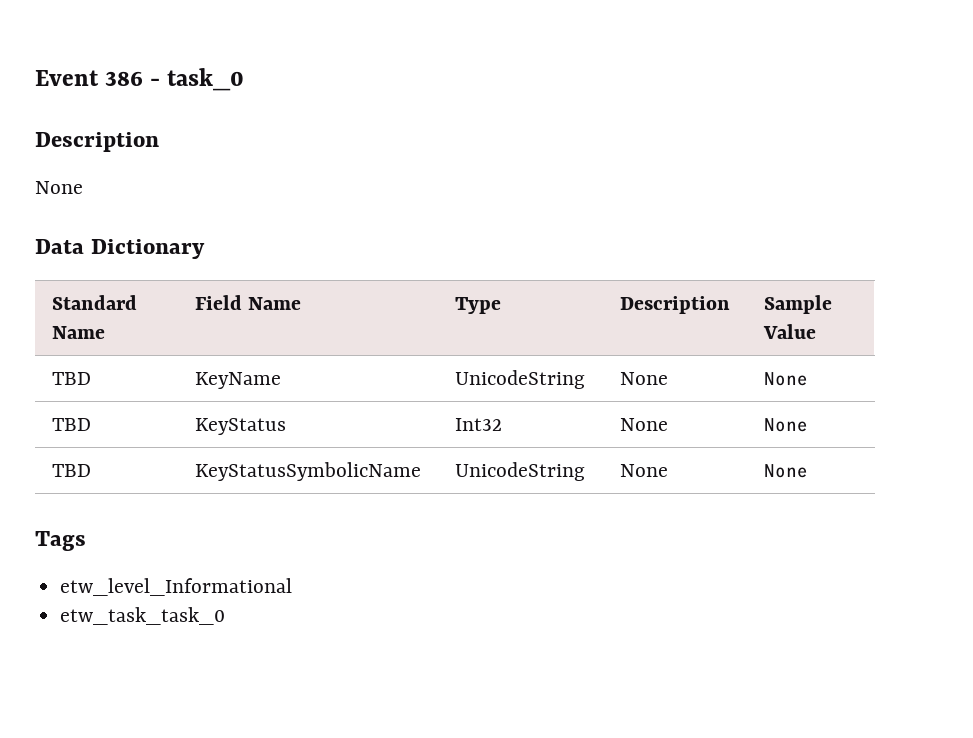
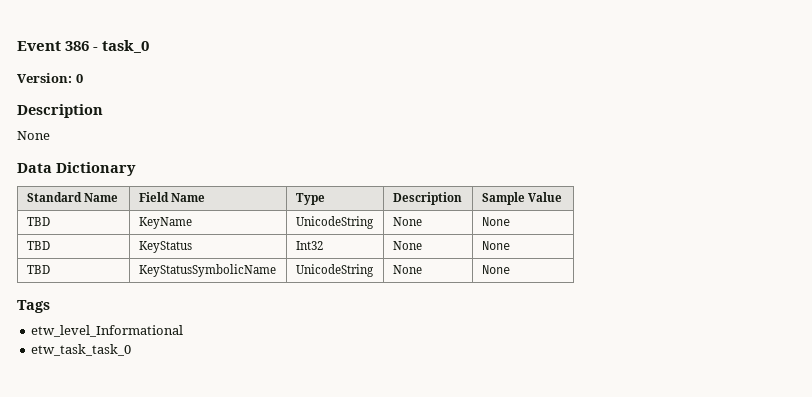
(245, 79) none -> [17,73,83,83] // Version: 0

